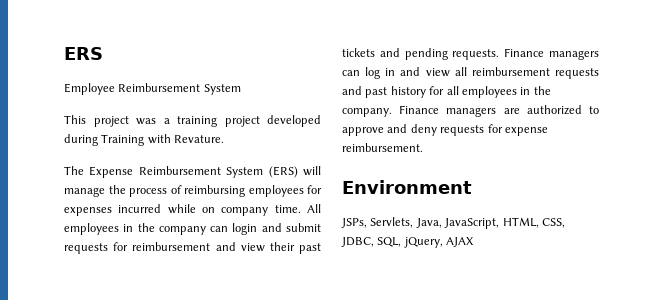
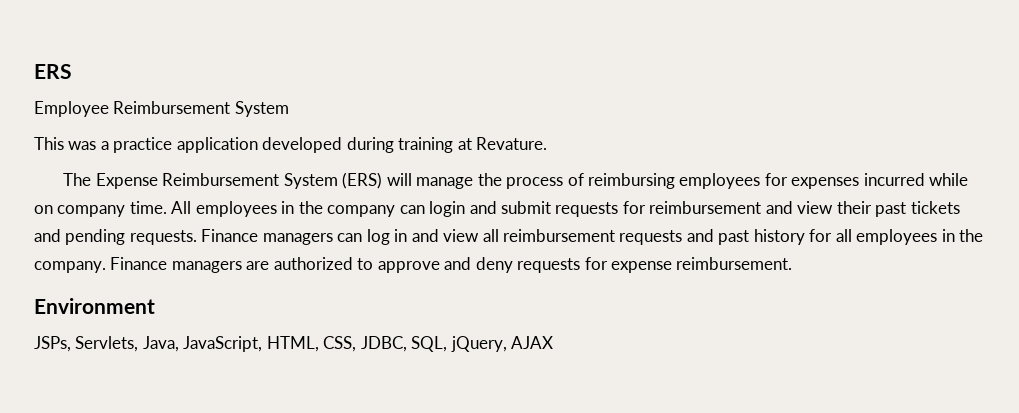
[93,116,129,127] project -> (64, 143) none
[177,115,321,127] [64,134,171,146] training project developed during Training with -> [113,137,472,153] practice application developed during training at

